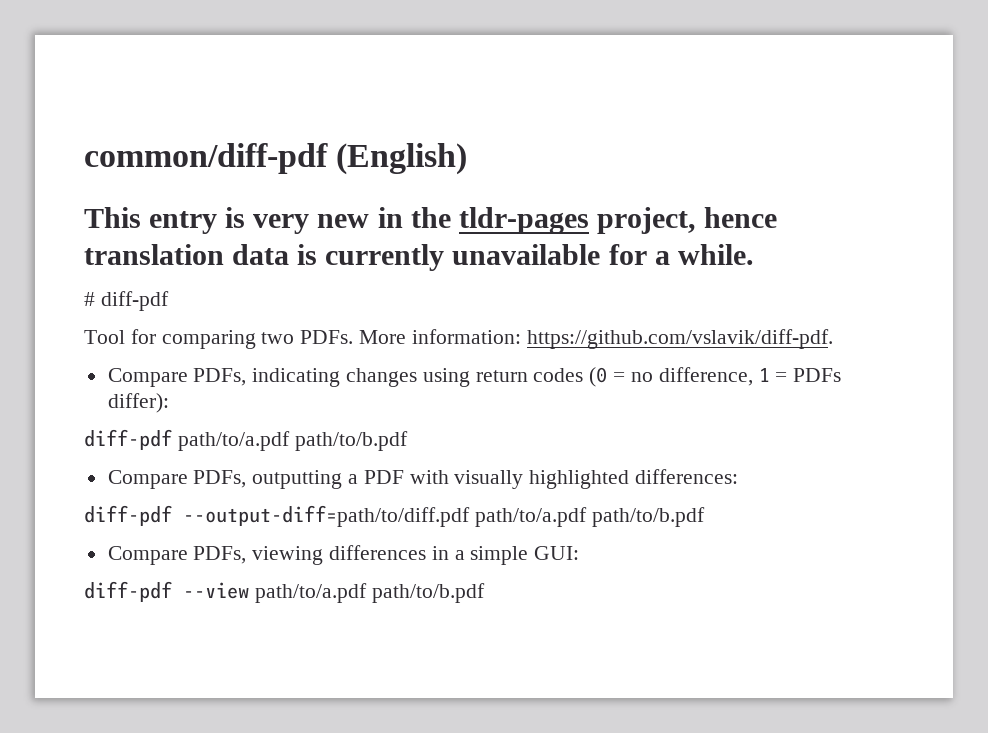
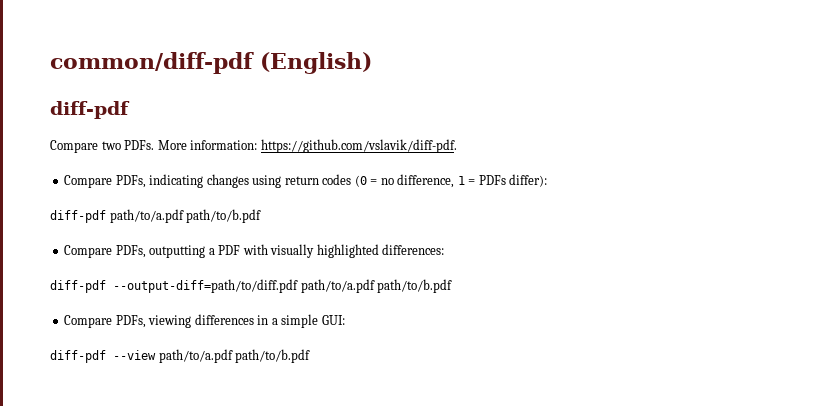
[84,207,777,234] [84,244,754,271] [84,291,169,311] [84,329,256,349] This entry is very new in the tldr-pages project, hence translation data is currently unavailable for a while. // # diff-pdf // Tool for comparing -> [50,101,130,119] [50,140,98,153] diff-pdf // Compare

